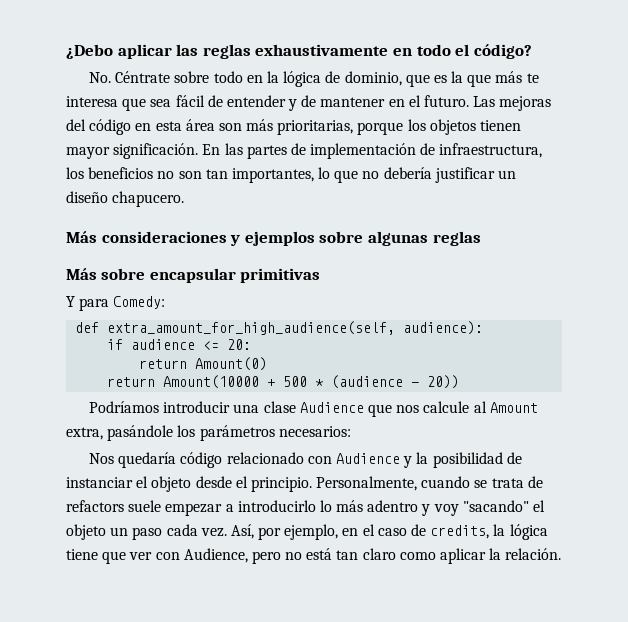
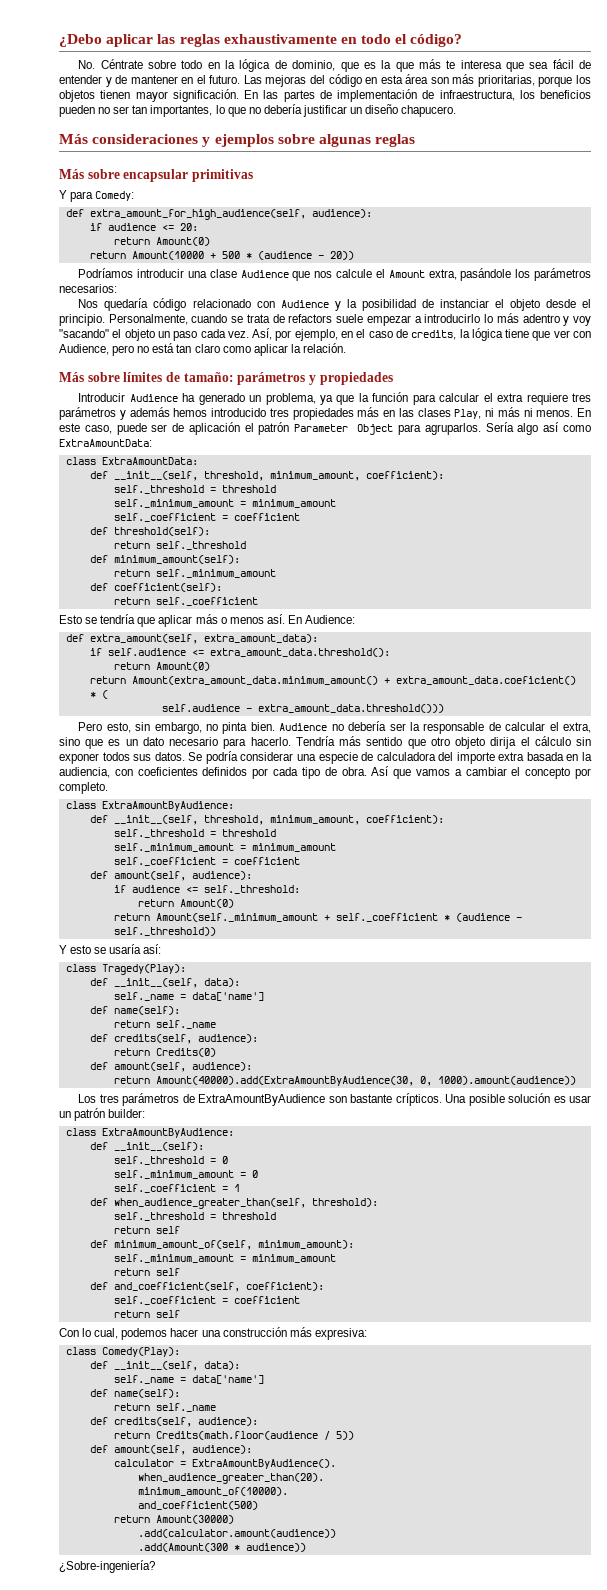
[157,171,202,179] no son -> [59,105,130,117] pueden no ser
[473,401,487,413] al -> [375,269,385,278] el
(562, 554) none -> [59,372,393,385] [78,392,591,405] [59,407,591,420] [59,422,592,435] [59,439,152,447] [65,457,198,465] [89,471,444,481] [113,485,276,494] [113,499,336,508] [113,513,300,522] [89,527,210,536] [113,541,246,550] [89,555,240,564] [113,569,276,578] [89,583,222,592] [113,597,258,606] [59,614,356,627] [65,634,318,644] [89,648,390,657] [113,662,210,671] [89,676,576,685] [89,690,108,699] [161,704,444,713] [78,721,591,734] [59,736,592,749] [59,751,592,764] [59,766,591,779] [59,782,108,794] [65,801,234,811] [89,815,444,825] [113,829,276,838] [113,843,336,852] [113,857,300,866] [89,871,252,881] [113,885,300,894] [137,899,234,908] [113,913,522,922] [113,927,216,936] [59,944,162,954] [65,964,186,975] [89,978,240,988] [113,992,264,1001] [89,1006,180,1015] [113,1020,216,1029] [89,1034,258,1044] [113,1048,216,1057] [89,1062,252,1072] [113,1076,576,1086] [78,1093,591,1106] [59,1108,146,1121] [65,1128,234,1138] [89,1142,204,1151] [113,1156,228,1165] [113,1170,258,1179] [113,1184,240,1193] [89,1198,378,1209] [113,1212,276,1221] [113,1226,180,1234] [89,1240,354,1250] [113,1254,336,1263] [113,1268,180,1276] [89,1282,324,1292] [113,1296,300,1305] [113,1310,180,1318] [59,1327,367,1340] [65,1347,180,1357] [89,1361,240,1371] [113,1375,264,1384] [89,1389,180,1398] [113,1403,216,1412] [89,1417,258,1427] [113,1431,354,1440] [89,1445,252,1455] [113,1459,336,1469] [137,1473,324,1484] [137,1487,288,1496] [137,1501,258,1510] [113,1515,234,1524] [137,1529,336,1538] [137,1543,306,1552] [59,1560,155,1573] // Más sobre límites de tamaño: parámetros y propiedades // Introducir Audience ha generado un problema, ya que la función para calcular el extra requiere tres parámetros y además hemos introducido tres propiedades más en las clases Play, ni más ni menos. En este caso, puede ser de aplicación el patrón Parameter Object para agruparlos. Sería algo así como ExtraAmountData: // class ExtraAmountData: // def __init__(self, threshold, minimum_amount, coefficient): // self._threshold = threshold // self._minimum_amount = minimum_amount // self._coefficient = coefficient // def threshold(self): // return self._threshold // def minimum_amount(self): // return self._minimum_amount // def coefficient(self): // return self._coefficient // Esto se tendría que aplicar más o menos así. En Audience: // def extra_amount(self, extra_amount_data): // if self.audience <= extra_amount_data.threshold(): // return Amount(0) // return Amount(extra_amount_data.minimum_amount() + extra_amount_data.coeficient() * ( // self.audience - extra_amount_data.threshold())) // Pero esto, sin embargo, no pinta bien. Audience no debería ser la responsable de calcular el extra, sino que es un dato necesario para hacerlo. Tendría más sentido que otro objeto dirija el cálculo sin exponer todos sus datos. Se podría considerar una especie de calculadora del importe extra basada en la audiencia, con coeficientes definidos por cada tipo de obra. Así que vamos a cambiar el concepto por completo. // class ExtraAmountByAudience: // def __init__(self, threshold, minimum_amount, coefficient): // self._threshold = threshold // self._minimum_amount = minimum_amount // self._coefficient = coefficient // def amount(self, audience): // if audience <= self._threshold: // return Amount(0) // return Amount(self._minimum_amount + self._coefficient * (audience - self._threshold)) // Y esto se usaría así: // class Tragedy(Play): // def __init__(self, data): // self._name = data['name'] // def name(self): // return self._name // def credits(self, audience): // return Credits(0) // def amount(self, audience): // return Amount(40000).add(ExtraAmountByAudience(30, 0, 1000).amount(audience)) // Los tres parámetros de ExtraAmountByAudience son bastante crípticos. Una posible solución es usar un patrón builder: // class ExtraAmountByAudience: // def __init__(self): // self._threshold = 0 // self._minimum_amount = 0 // self._coefficient = 1 // def when_audience_greater_than(self, threshold): // self._threshold = threshold // return self // def minimum_amount_of(self, minimum_amount): // self._minimum_amount = minimum_amount // return self // def and_coefficient(self, coefficient): // self._coefficient = coefficient // return self // Con lo cual, podemos hacer una construcción más expresiva: // class Comedy(Play): // def __init__(self, data): // self._name = data['name'] // def name(self): // return self._name // def credits(self, audience): // return Credits(math.floor(audience / 5)) // def amount(self, audience): // calculator = ExtraAmountByAudience(). // when_audience_greater_than(20). // minimum_amount_of(10000). // and_coefficient(500) // return Amount(30000) // .add(calculator.amount(audience)) // .add(Amount(300 * audience)) // ¿Sobre-ingeniería?

